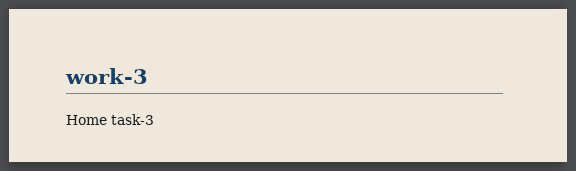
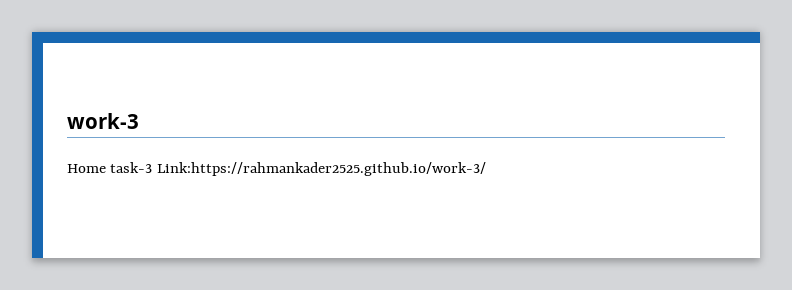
(154, 119) none -> [156,162,486,176] Link:https://rahmankader2525.github.io/work-3/

